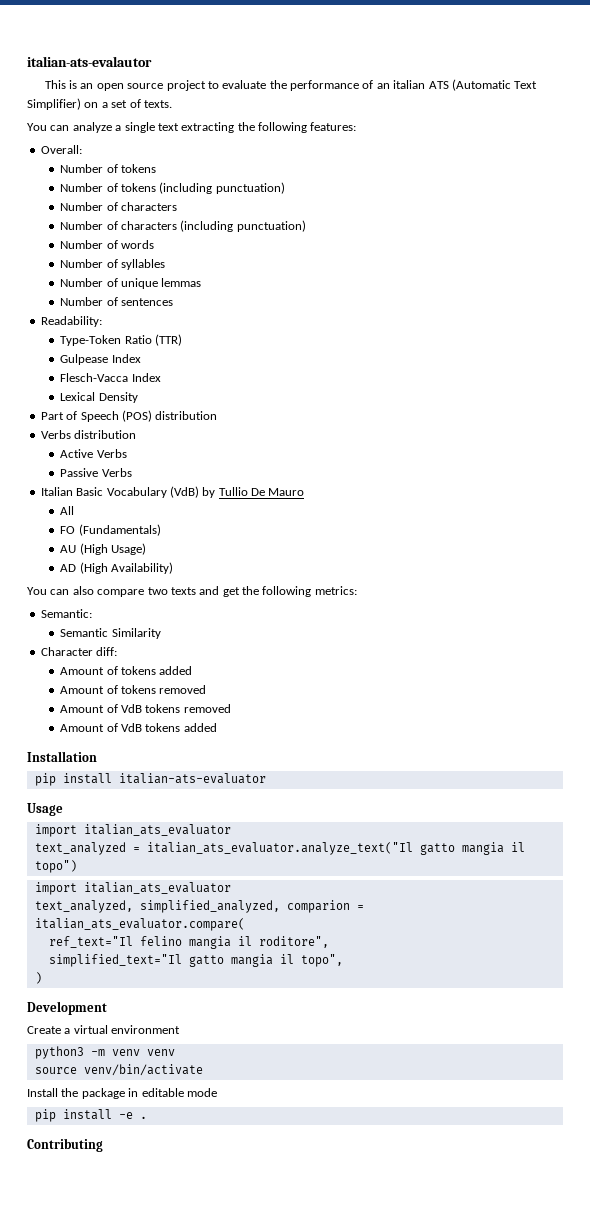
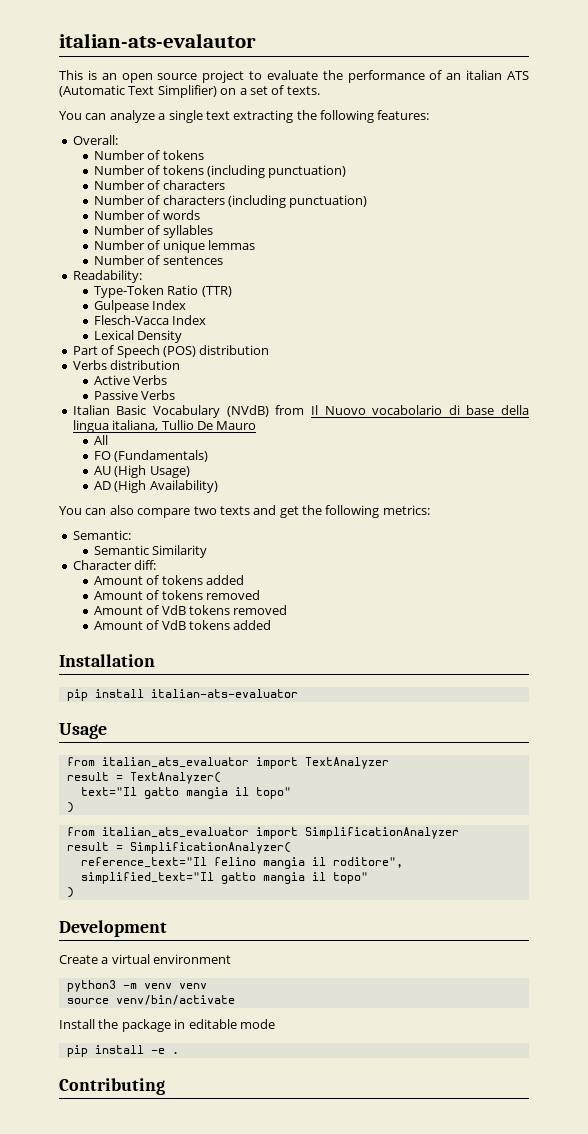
[169,486,216,498] (VdB) by -> [226,405,529,417] [72,420,159,433] (NVdB) from Il Nuovo vocabolario di base della lingua italiana,
[34,824,231,837] [34,842,525,855] [34,860,77,873] [34,882,231,895] [34,900,364,913] [34,918,245,931] [48,936,133,948] import italian_ats_evaluator // text_analyzed = italian_ats_evaluator.analyze_text("Il gatto mangia il topo") // import italian_ats_evaluator // text_analyzed, simplified_analyzed, comparion = italian_ats_evaluator.compare( // ref_text="Il -> [66,757,389,769] [66,772,221,784] [80,787,291,799] [66,802,74,813] [66,827,459,839] [66,842,291,854] [80,857,207,868] from italian_ats_evaluator import TextAnalyzer // result = TextAnalyzer( // text="Il gatto mangia il topo" // ) // from italian_ats_evaluator import SimplificationAnalyzer // result = SimplificationAnalyzer( // reference_text="Il
[300,954,343,967] topo", -> [332,872,368,884] topo"

